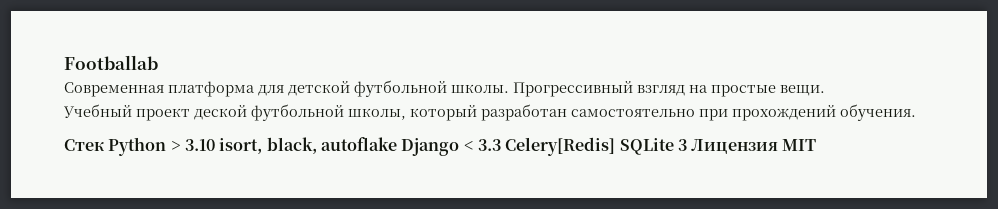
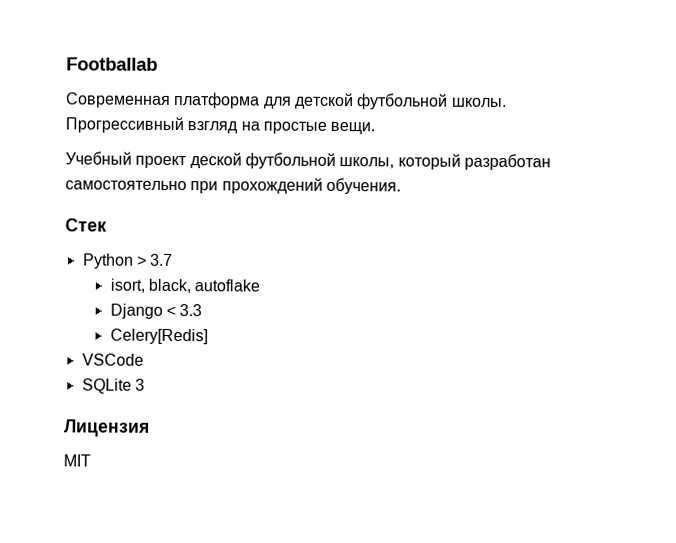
(104, 145) none -> (107, 225) //
[184,139,215,151] 3.10 -> [150,253,174,266] 3.7 //
(397, 144) none -> (261, 285) //
(501, 145) none -> (203, 310) //
(616, 146) none -> [81,353,144,366] // VSCode //
(687, 145) none -> (145, 384) //
(779, 146) none -> (150, 428) //

